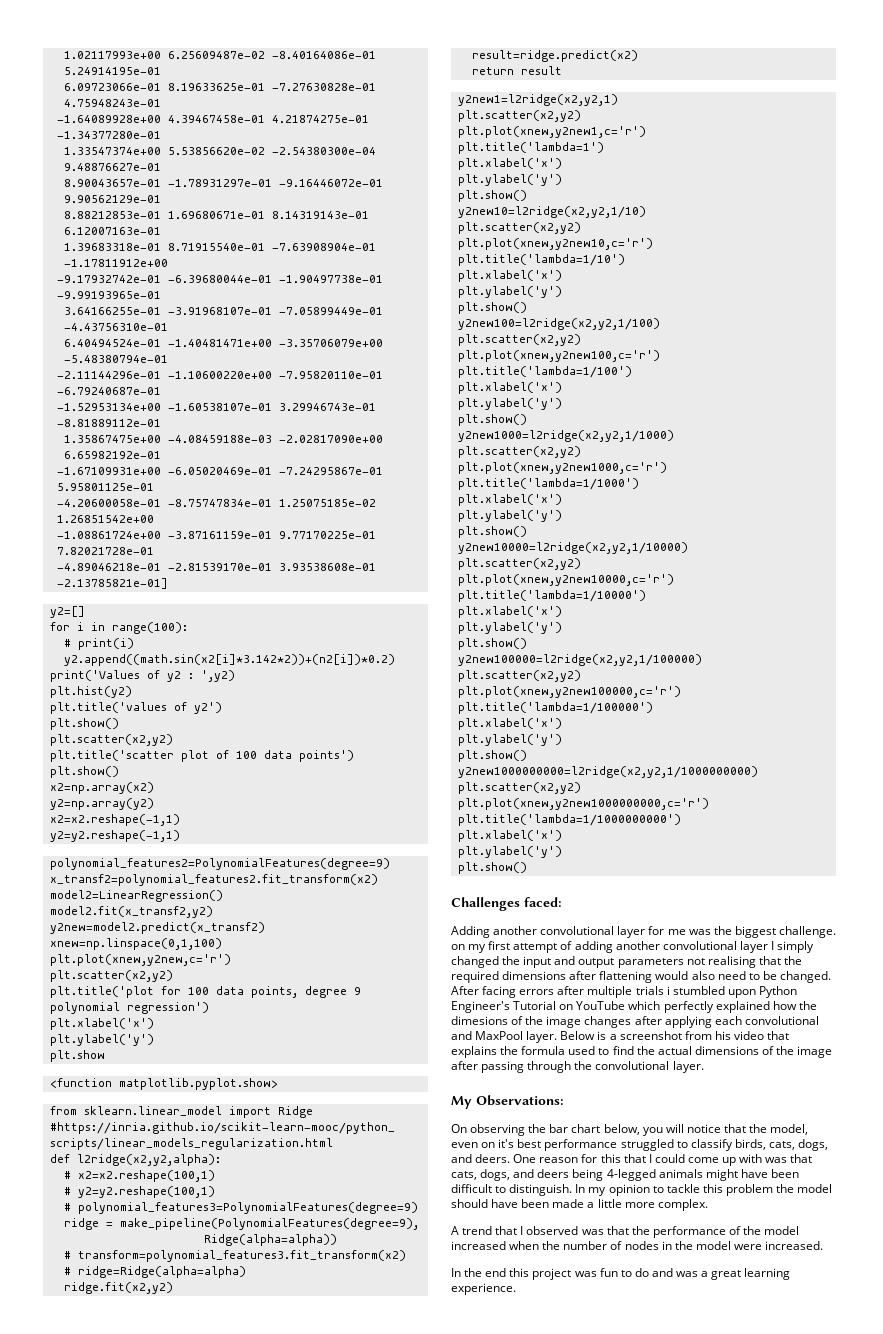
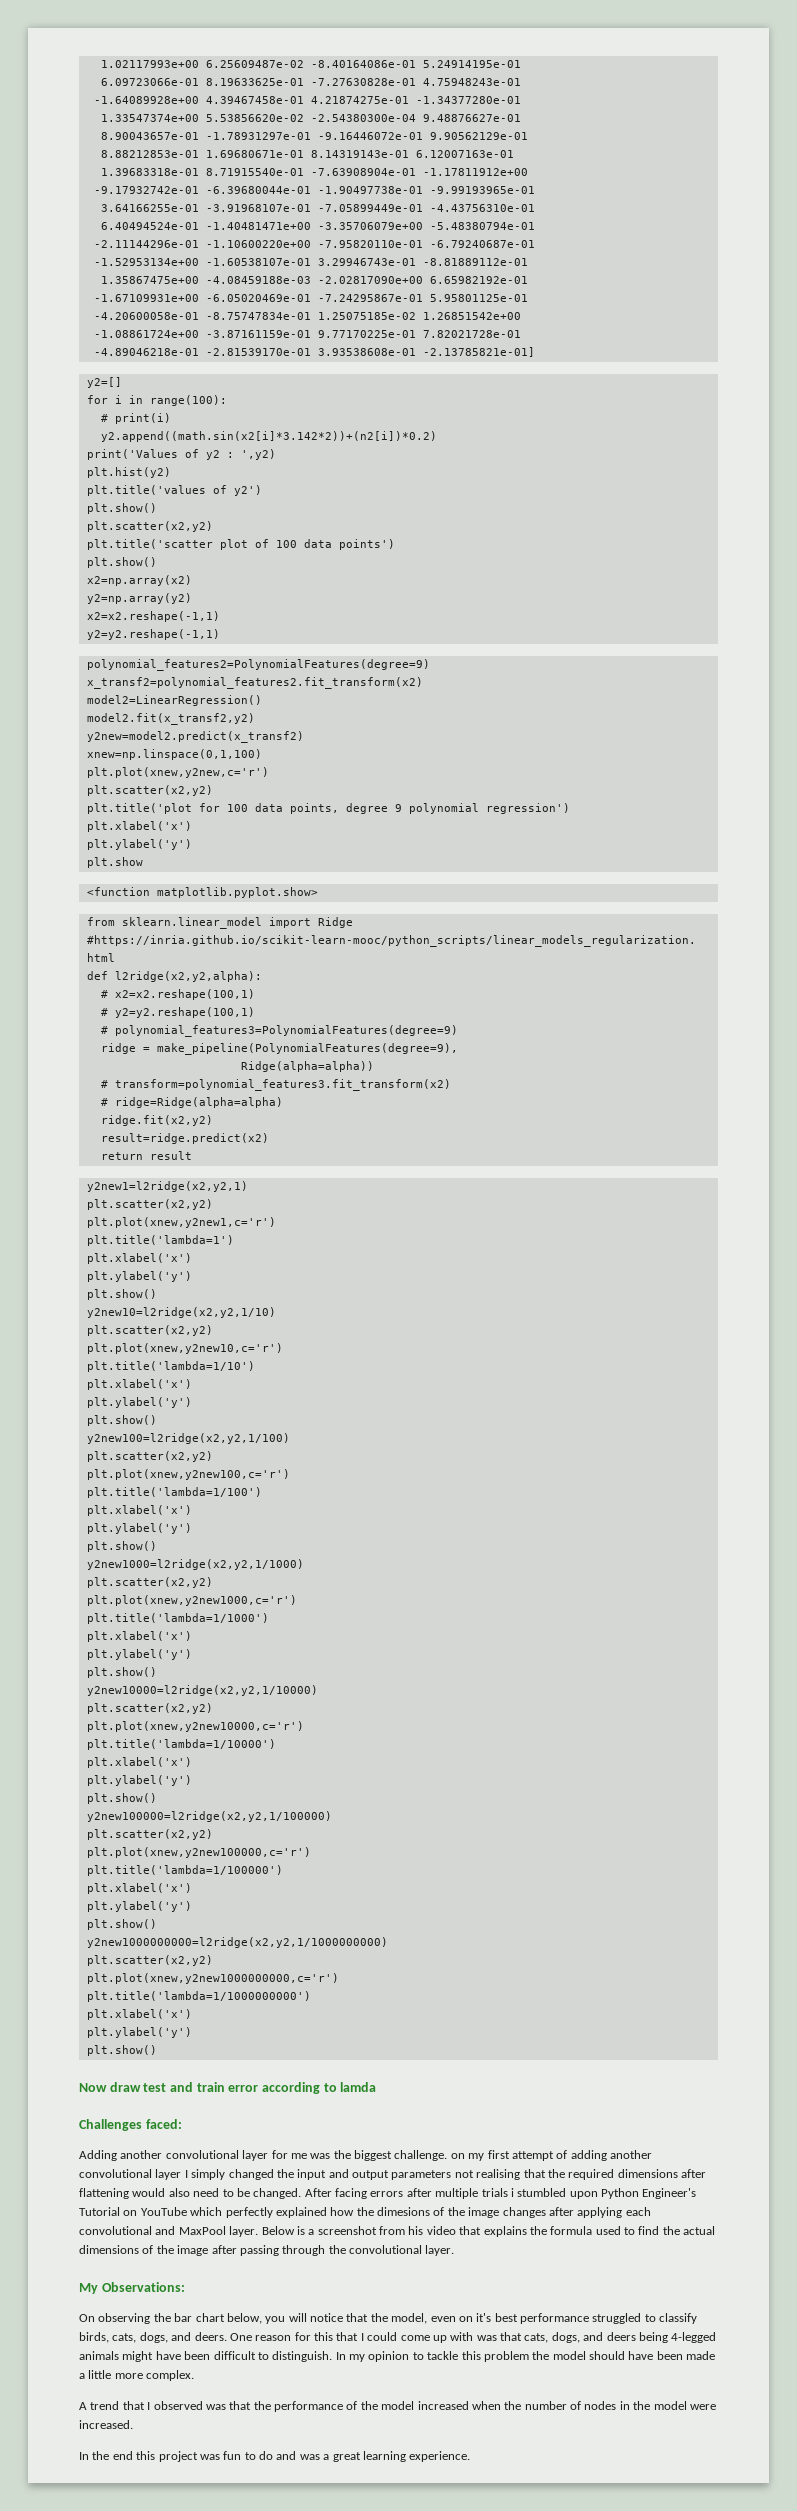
(527, 868) none -> [79,2082,377,2094] // Now draw test and train error according to lamda

